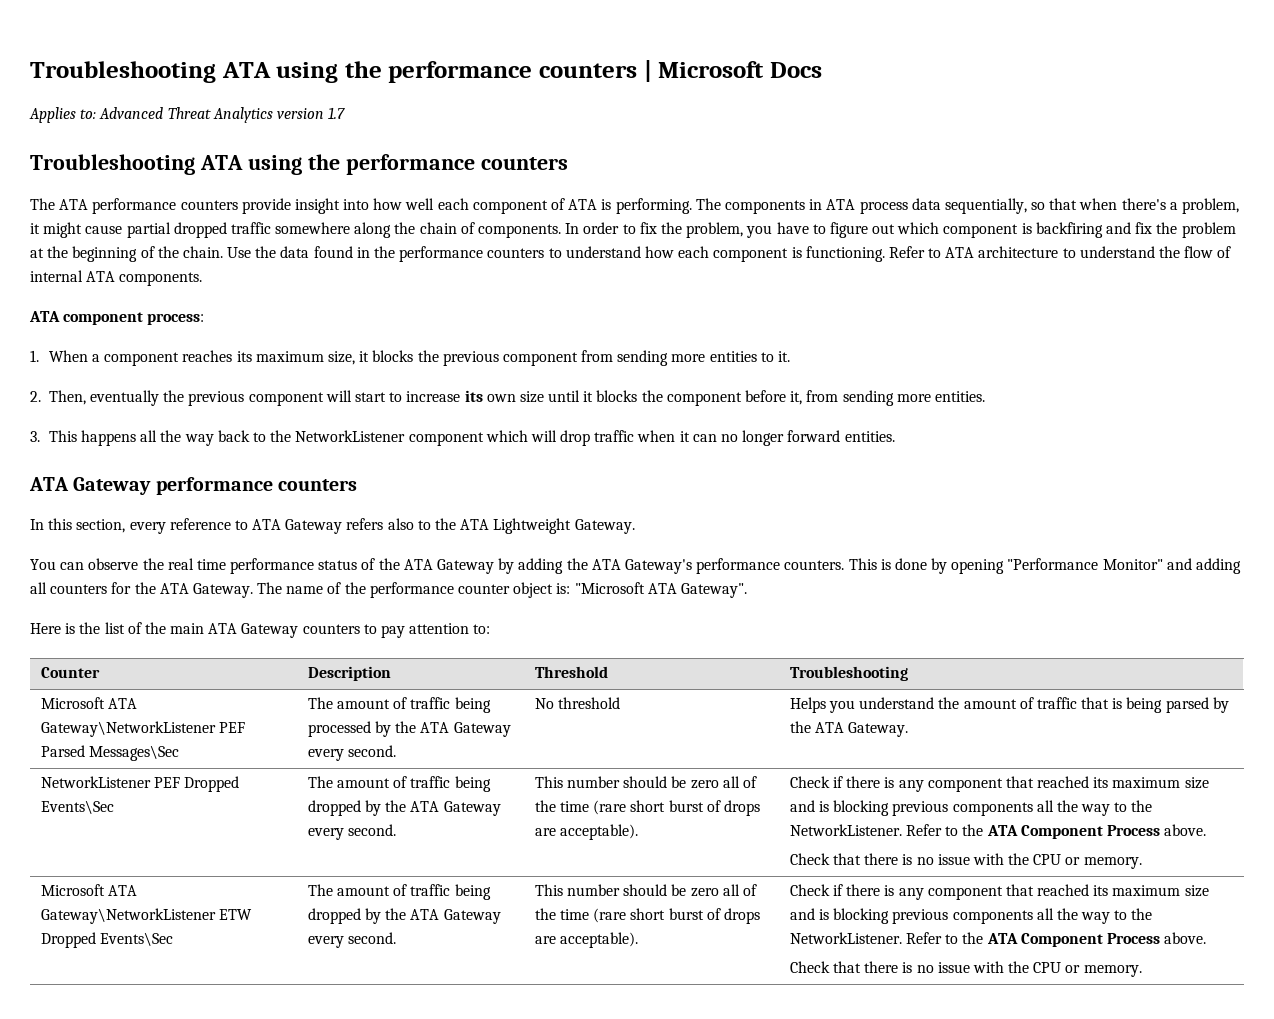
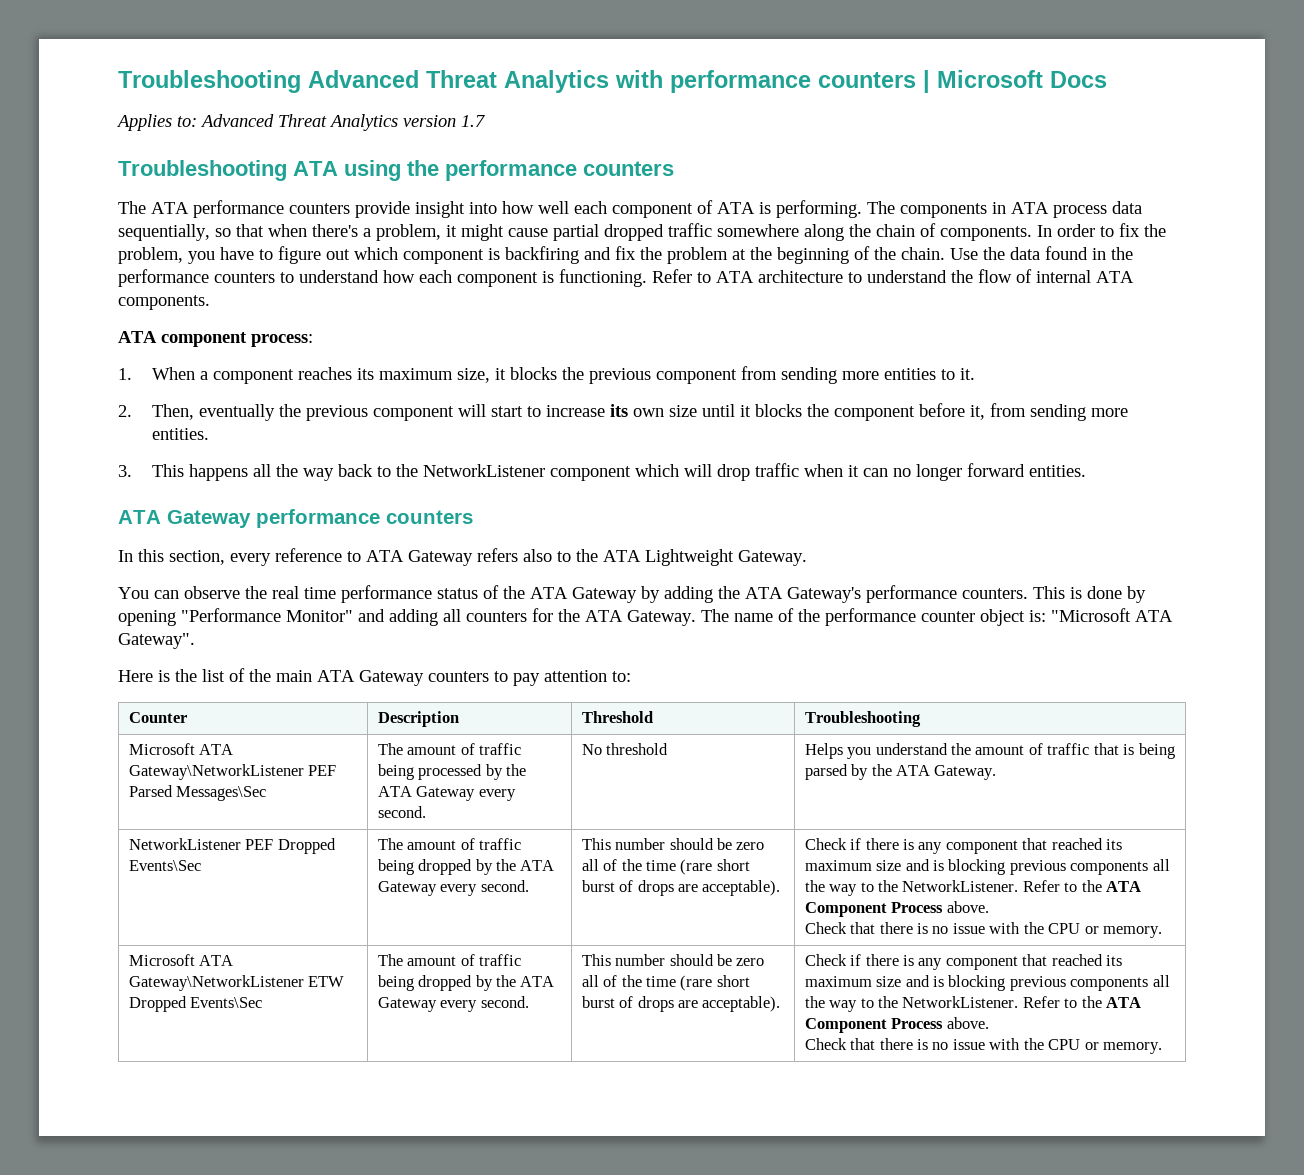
[30,61,382,83] Troubleshooting ATA using the -> [118,70,663,93] Troubleshooting Advanced Threat Analytics with

